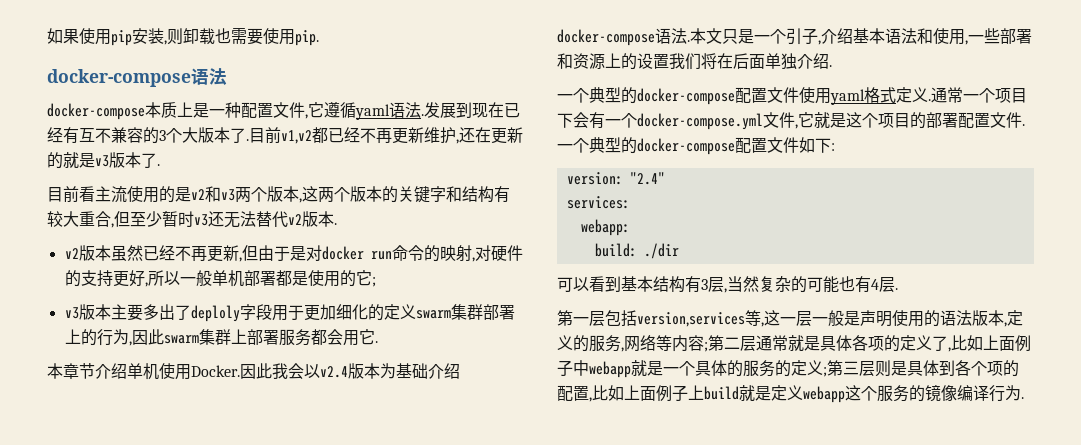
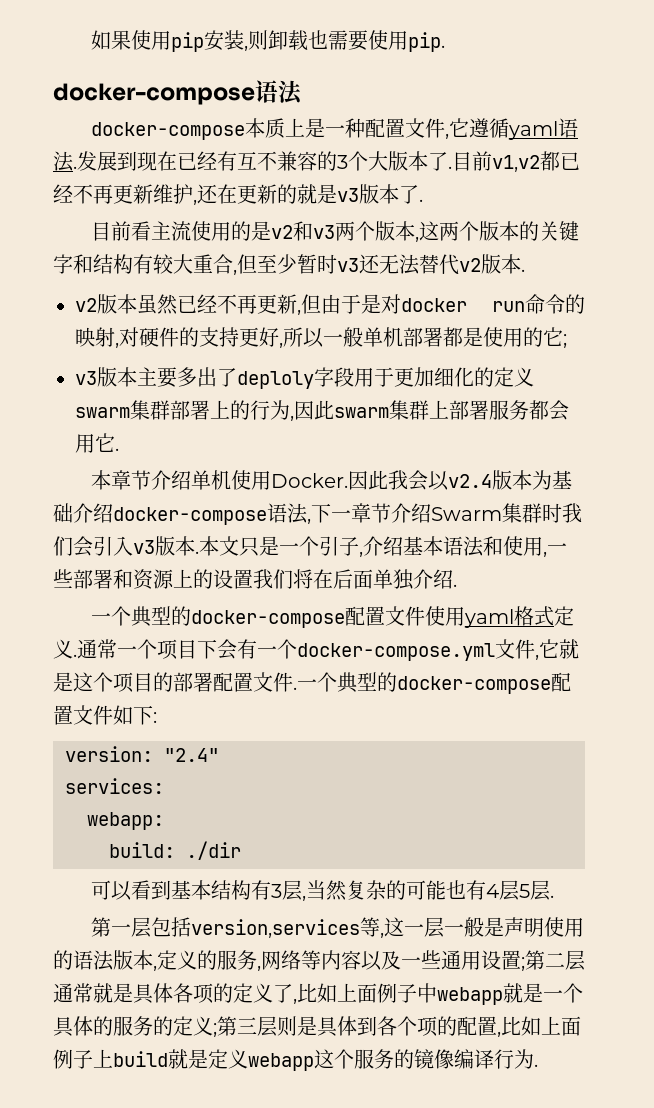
(687, 36) none -> [307,503,582,524] [53,536,195,557] ,下一章节介绍Swarm集群时我们会引入v3版本
(895, 284) none -> [518,880,550,901] 5层
(704, 343) none -> [361,950,521,971] 以及一些通用设置

